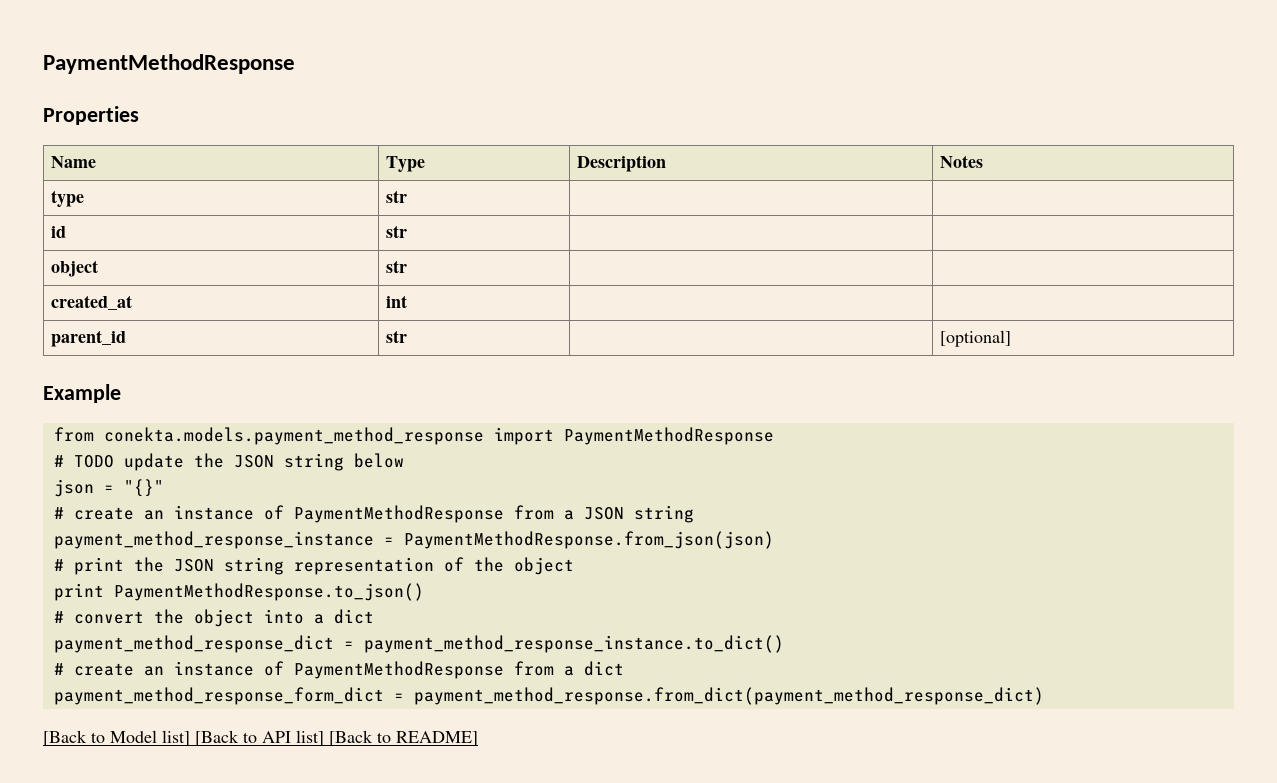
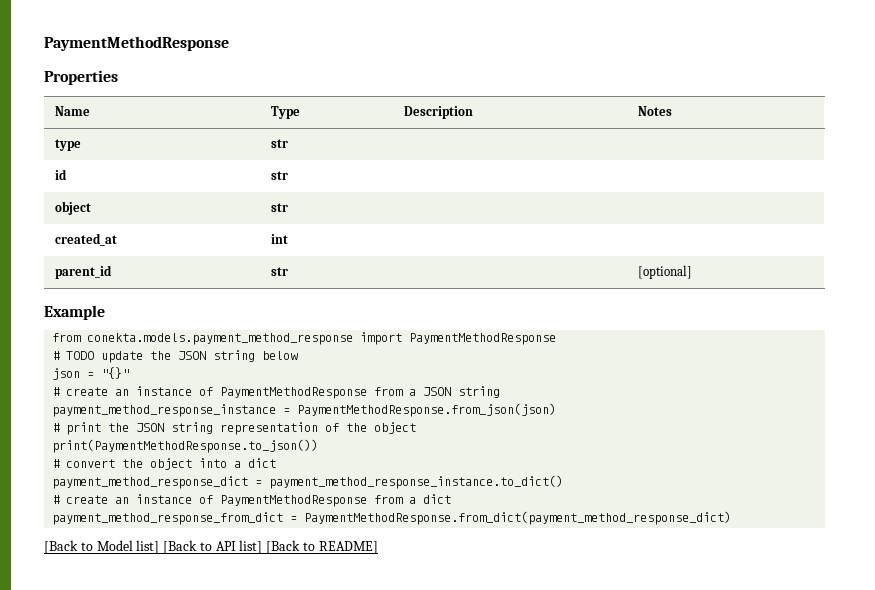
[53,583,424,601] print PaymentMethodResponse.to_json() -> [52,439,319,453] print(PaymentMethodResponse.to_json())
[53,687,1044,705] payment_method_response_form_dict = payment_method_response.from_dict(payment_method_response_dict) -> [52,511,732,525] payment_method_response_from_dict = PaymentMethodResponse.from_dict(payment_method_response_dict)

